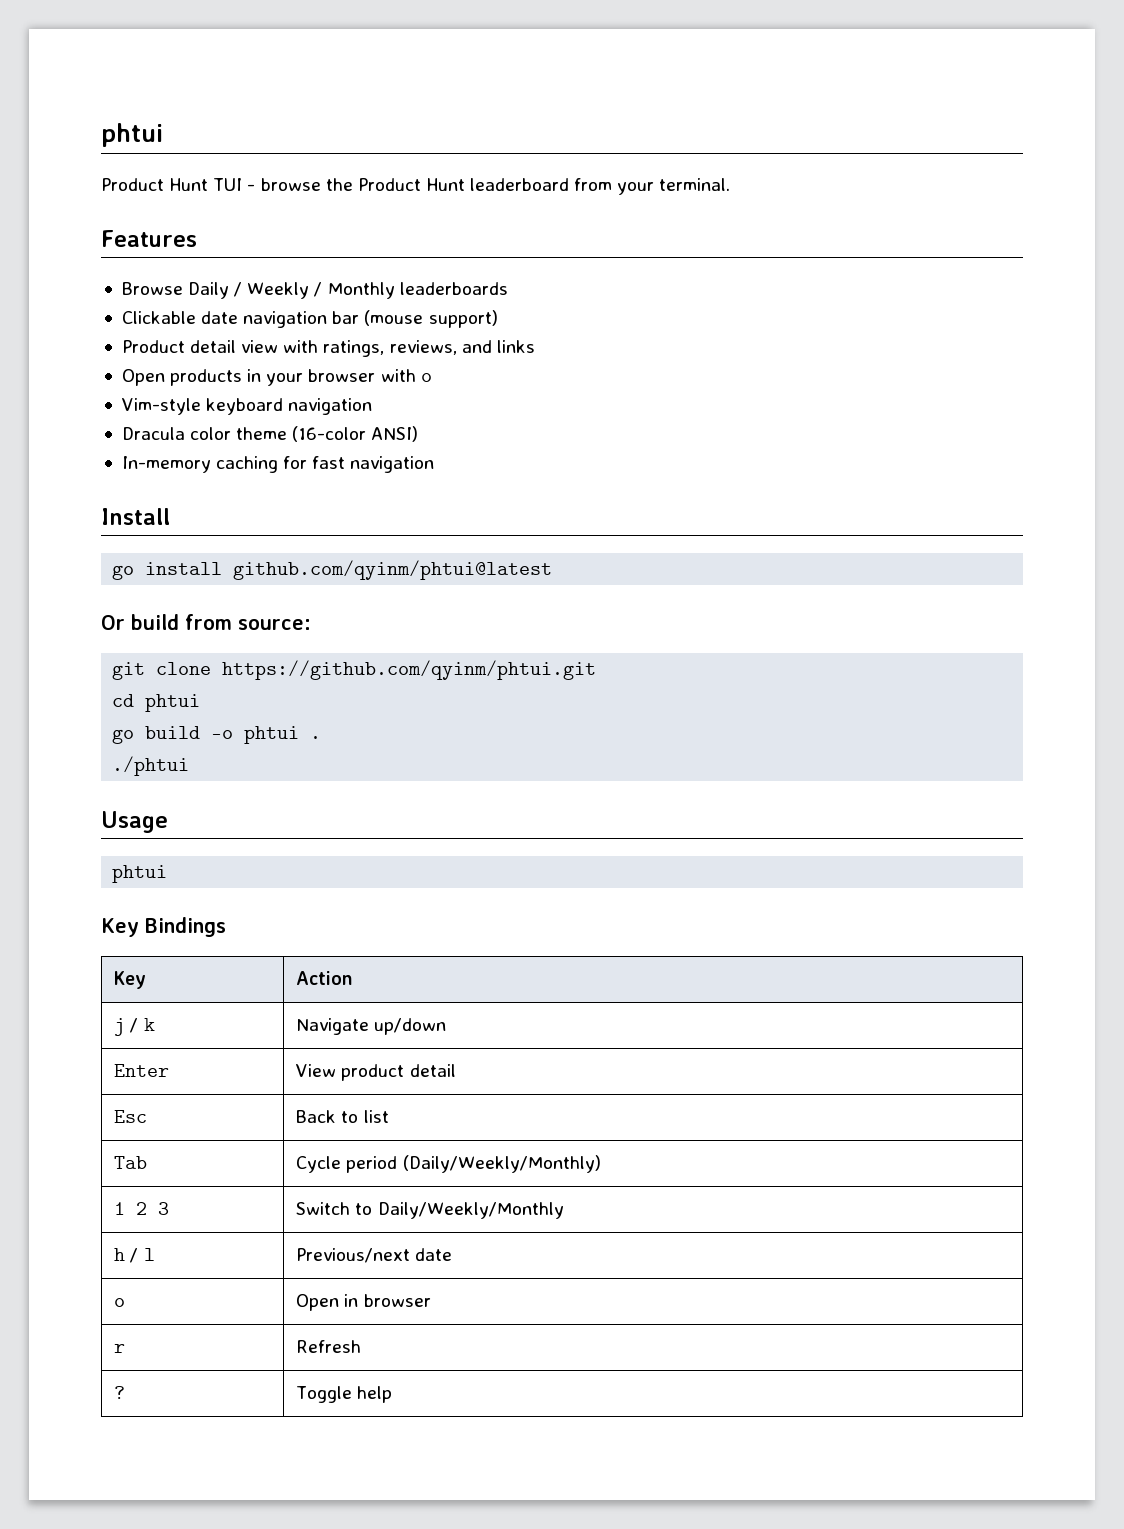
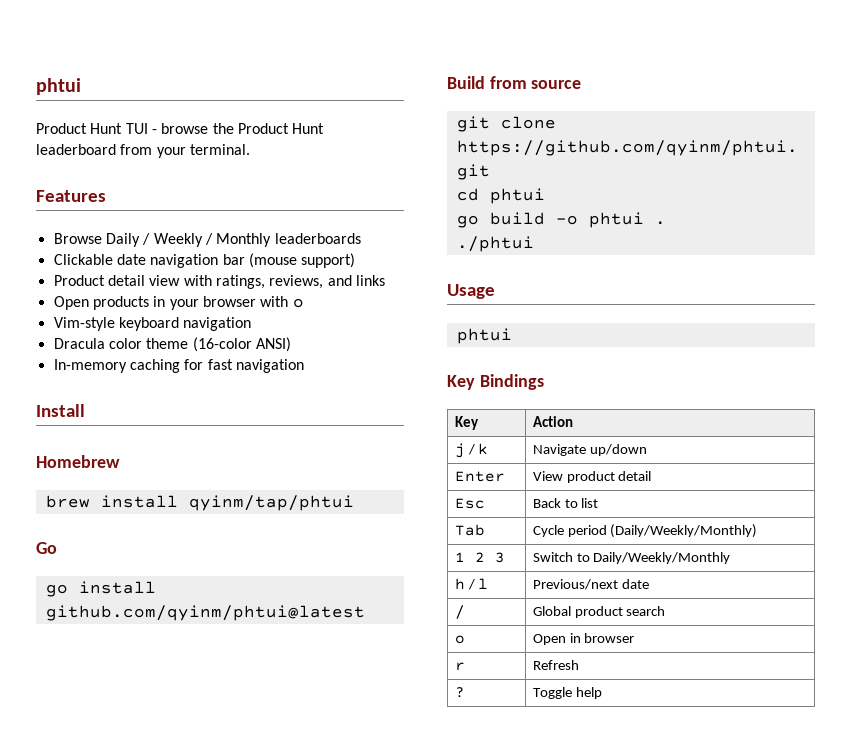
(170, 516) none -> [36,455,120,468] [45,495,354,511] [36,542,57,554] // Homebrew // brew install qyinm/tap/phtui // Go
[101,614,311,630] Or build from source: -> [447,76,582,89] Build from source
(453, 1254) none -> [454,605,465,619] [532,606,666,618] // / | Global product search

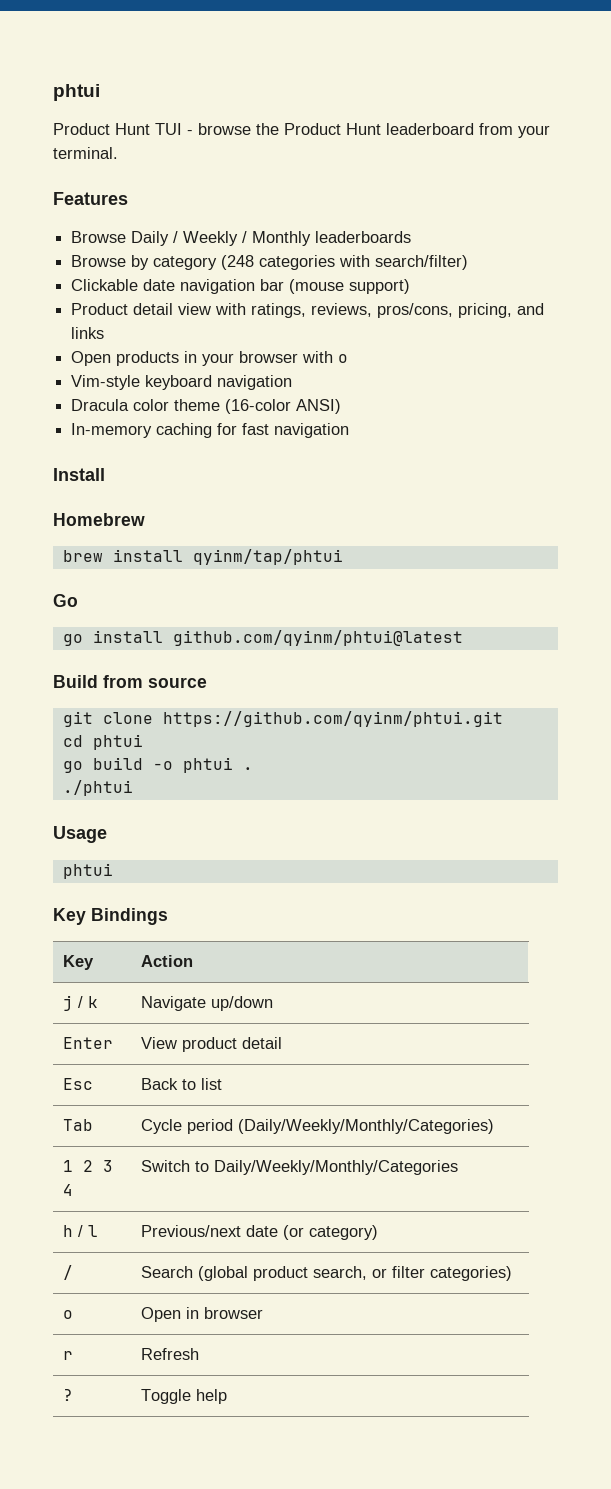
(361, 238) none -> [71,255,469,270] // Browse by category (248 categories with search/filter)
(324, 282) none -> [377,303,513,318] pros/cons, pricing,
[610,524,758,538] (Daily/Weekly/Monthly) -> [238,1119,495,1134] (Daily/Weekly/Monthly/Categories)
(505, 557) none -> [63,1184,74,1196] 4
[593,552,731,564] Daily/Weekly/Monthly -> [214,1160,459,1175] Daily/Weekly/Monthly/Categories
[454,605,465,619] [532,606,666,618] // / | Global product search -> [283,1225,379,1240] [63,1265,74,1280] [141,1266,513,1281] (or category) // / | Search (global product search, or filter categories)

